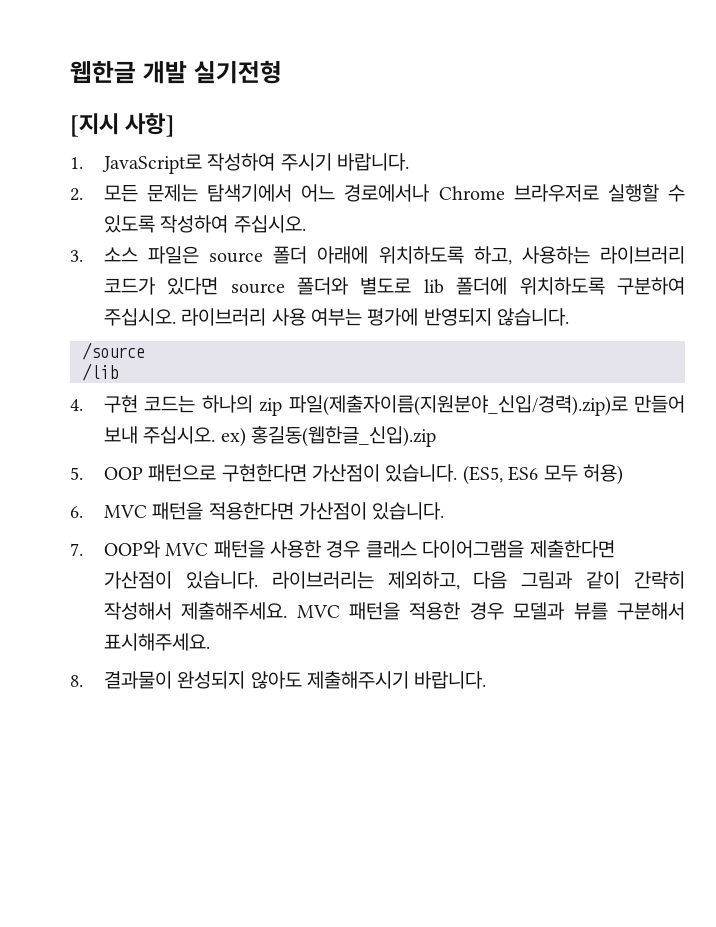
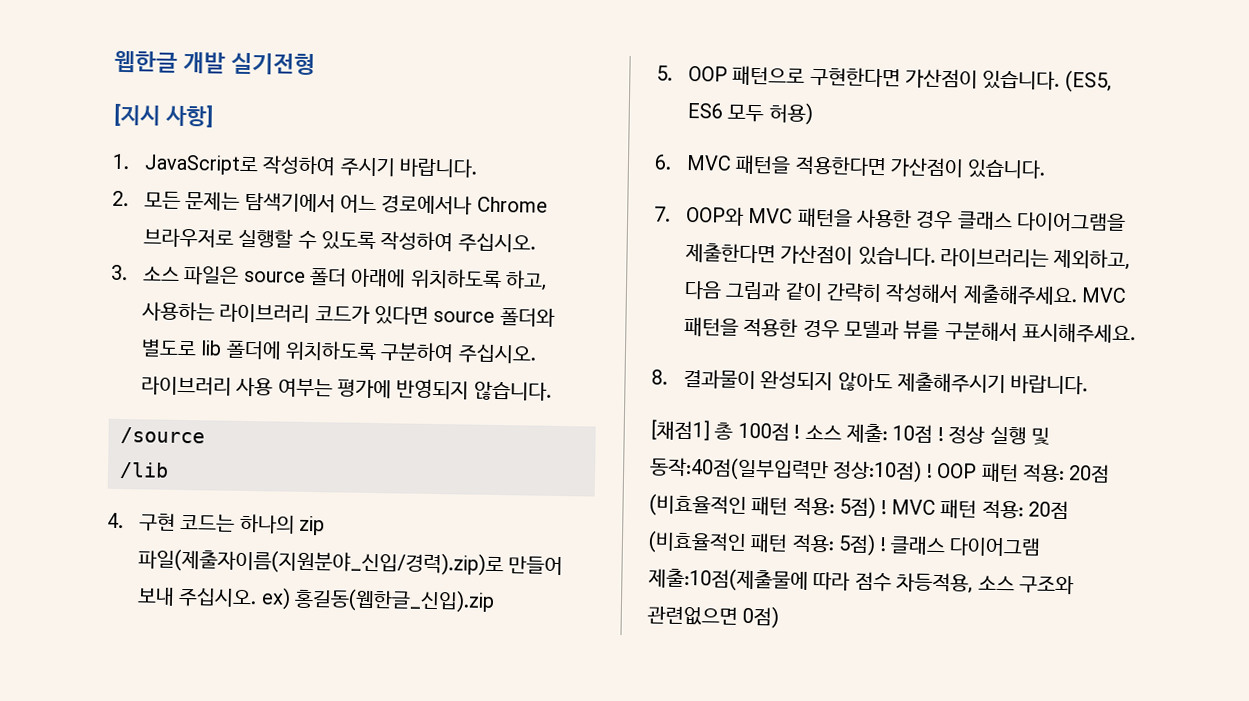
(487, 680) none -> [650,419,1050,445] [649,456,1111,483] [649,493,1070,520] [648,530,1042,557] [648,567,1074,595] [647,605,780,629] // [채점1] 총 100점 ! 소스 제출: 10점 ! 정상 실행 및 동작:40점(일부입력만 정상:10점) ! OOP 패턴 적용: 20점 (비효율적인 패턴 적용: 5점) ! MVC 패턴 적용: 20점 (비효율적인 패턴 적용: 5점) ! 클래스 다이어그램 제출:10점(제출물에 따라 점수 차등적용, 소스 구조와 관련없으면 0점)

